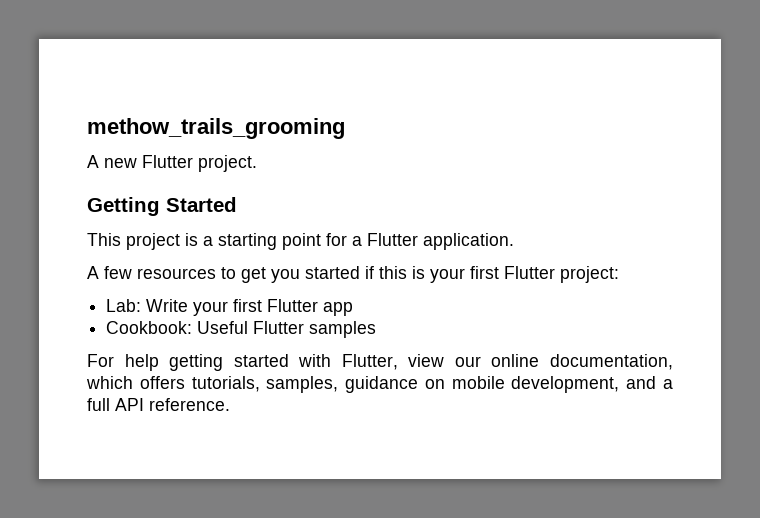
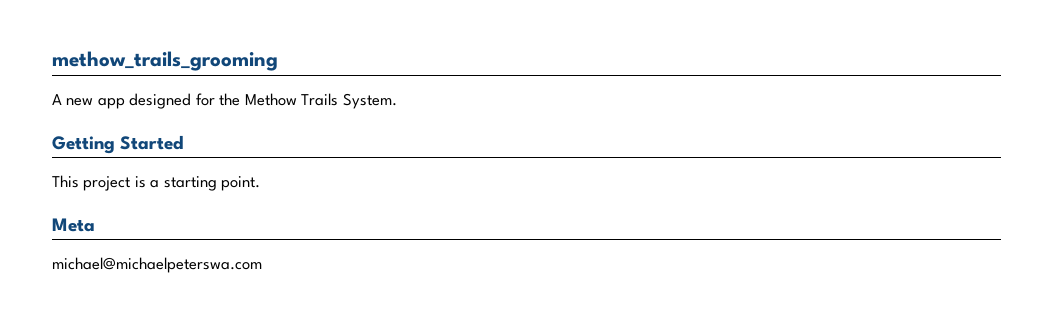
[142,155,257,172] Flutter project. -> [97,93,397,109] app designed for the Methow Trails System.
[282,233,514,250] [87,266,619,283] [106,299,354,316] [106,321,377,338] [87,354,673,371] [86,376,673,393] [87,398,230,411] point for a Flutter application. // A few resources to get you started if this is your first Flutter project: // Lab: Write your first Flutter app // Cookbook: Useful Flutter samples // For help getting started with Flutter, view our online documentation, which offers tutorials, samples, guidance on mobile development, and a full API reference. -> [221,176,261,191] [52,218,95,232] [52,257,262,273] point. // Meta // michael@michaelpeterswa.com

